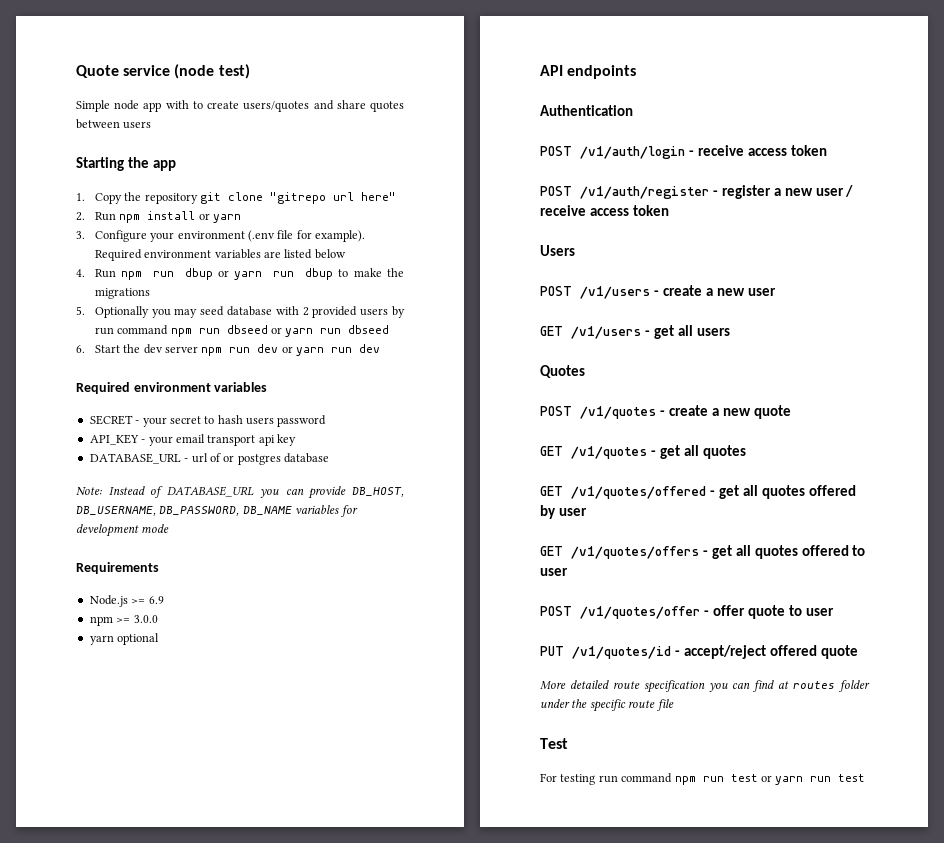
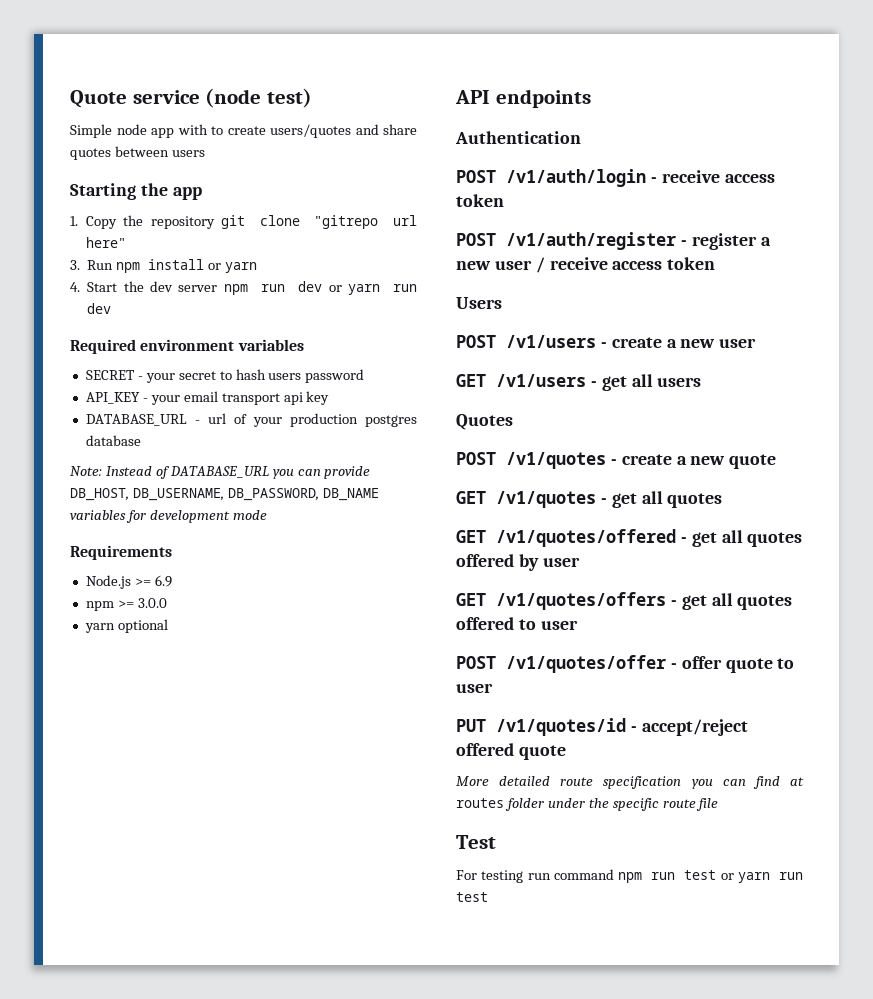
[76,212,85,221] 2. -> [70,260,80,270] 3.
[76,230,366,242] [94,249,346,261] [76,268,404,280] [94,288,150,299] [76,306,405,318] [94,325,390,337] [76,345,85,353] 3. Configure your environment (.env file for example). Required environment variables are listed below // 4. Run npm run dbup or yarn run dbup to make the migrations // 5. Optionally you may seed database with 2 provided users by run command npm run dbseed or yarn run dbseed // 6. -> [70,282,80,292] 4.
[223,455,235,462] or -> [252,413,358,427] your production

